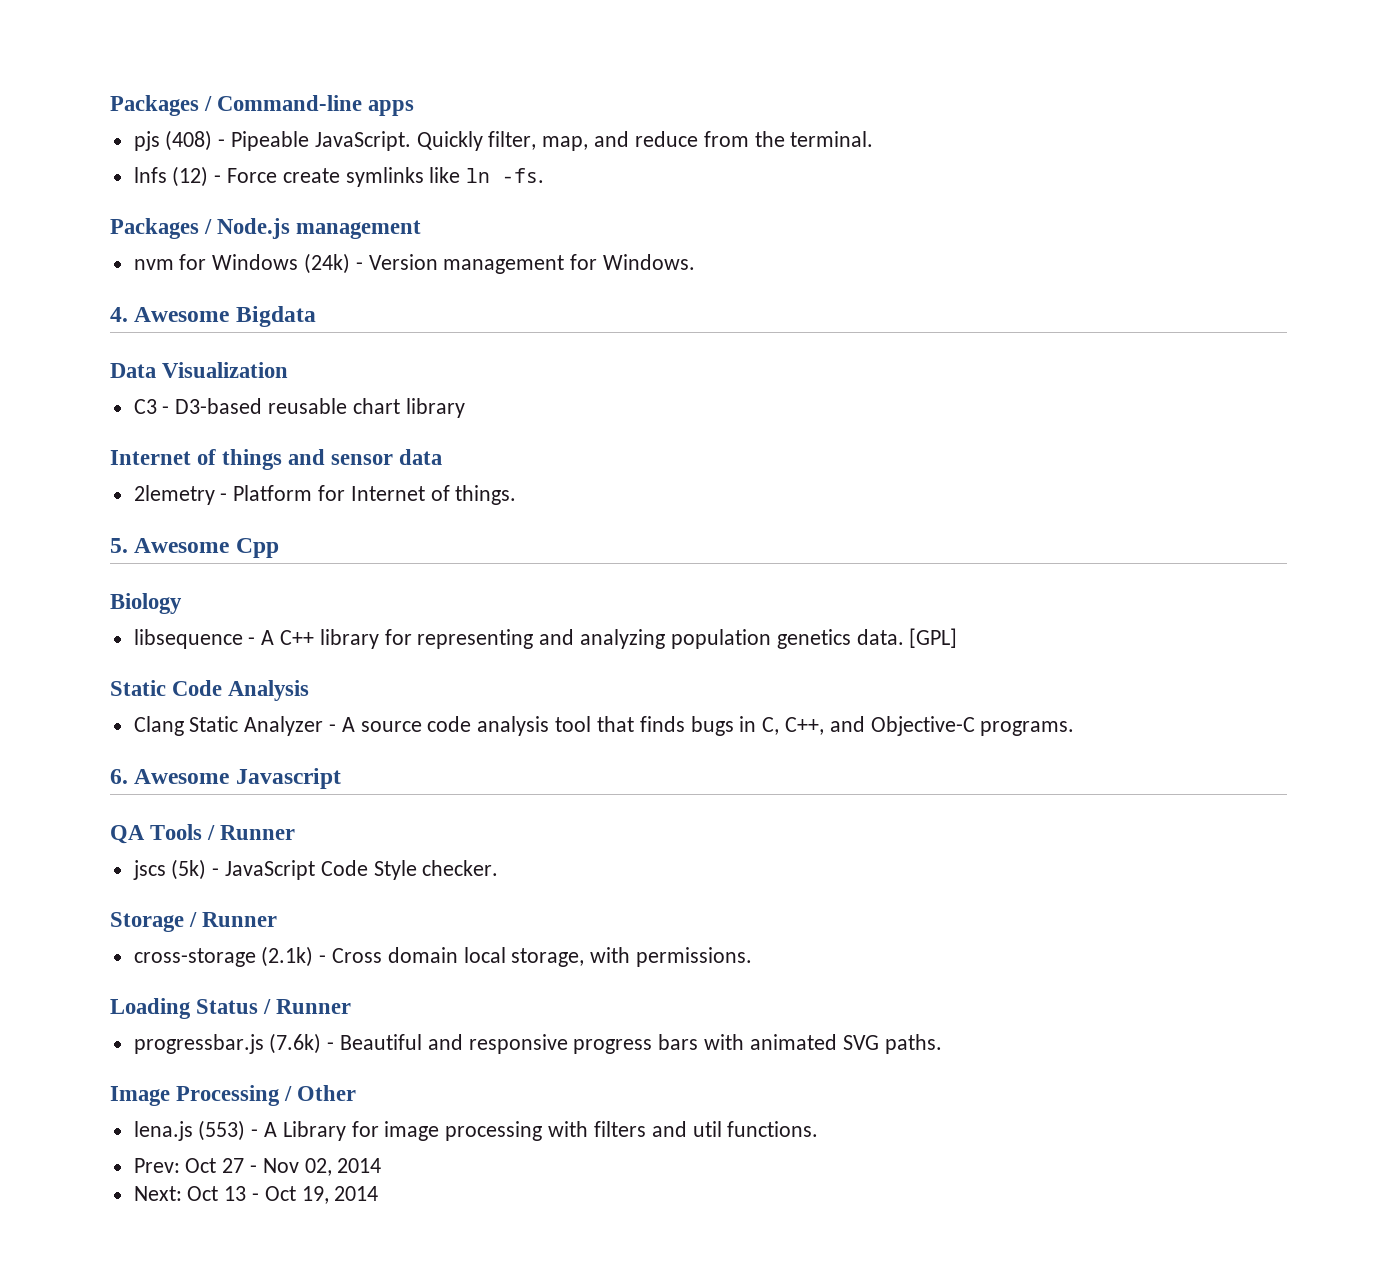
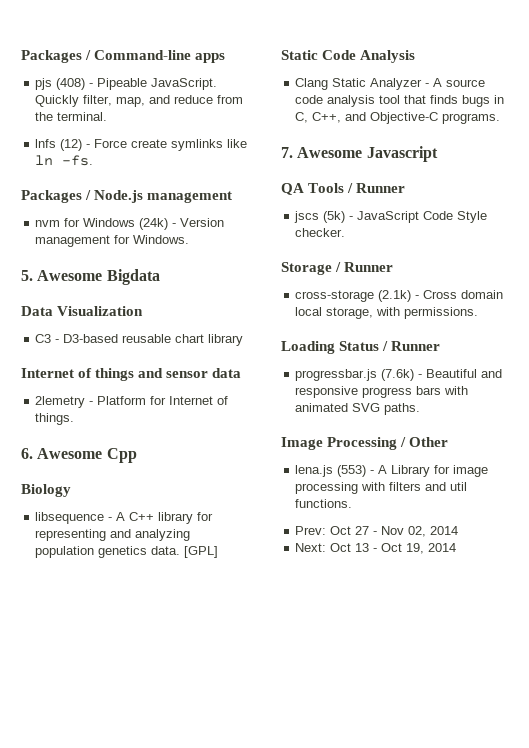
[110,307,128,322] 4. -> [21,270,33,281] 5.
[110,538,128,553] 5. -> [21,448,33,459] 6.
[110,769,128,784] 6. -> [281,147,293,158] 7.

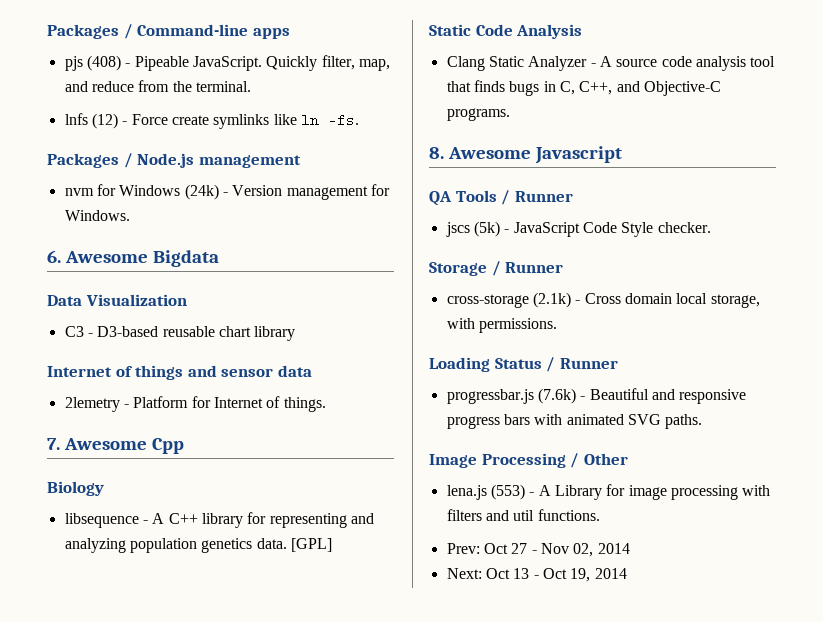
[21,270,33,281] 5. -> [47,250,61,263] 6.
[21,448,33,459] 6. -> [47,438,60,450] 7.
[281,147,293,158] 7. -> [429,147,444,159] 8.

